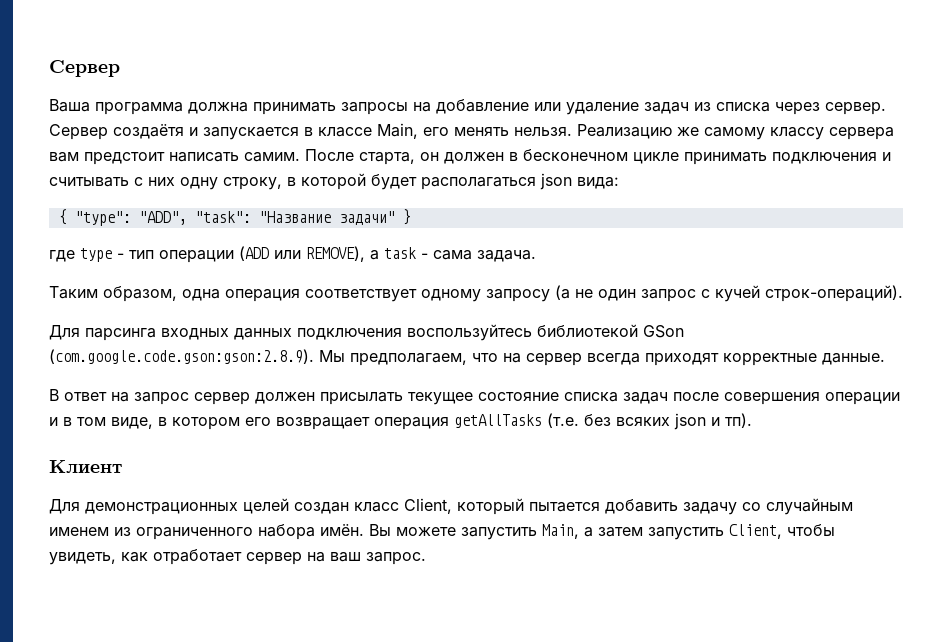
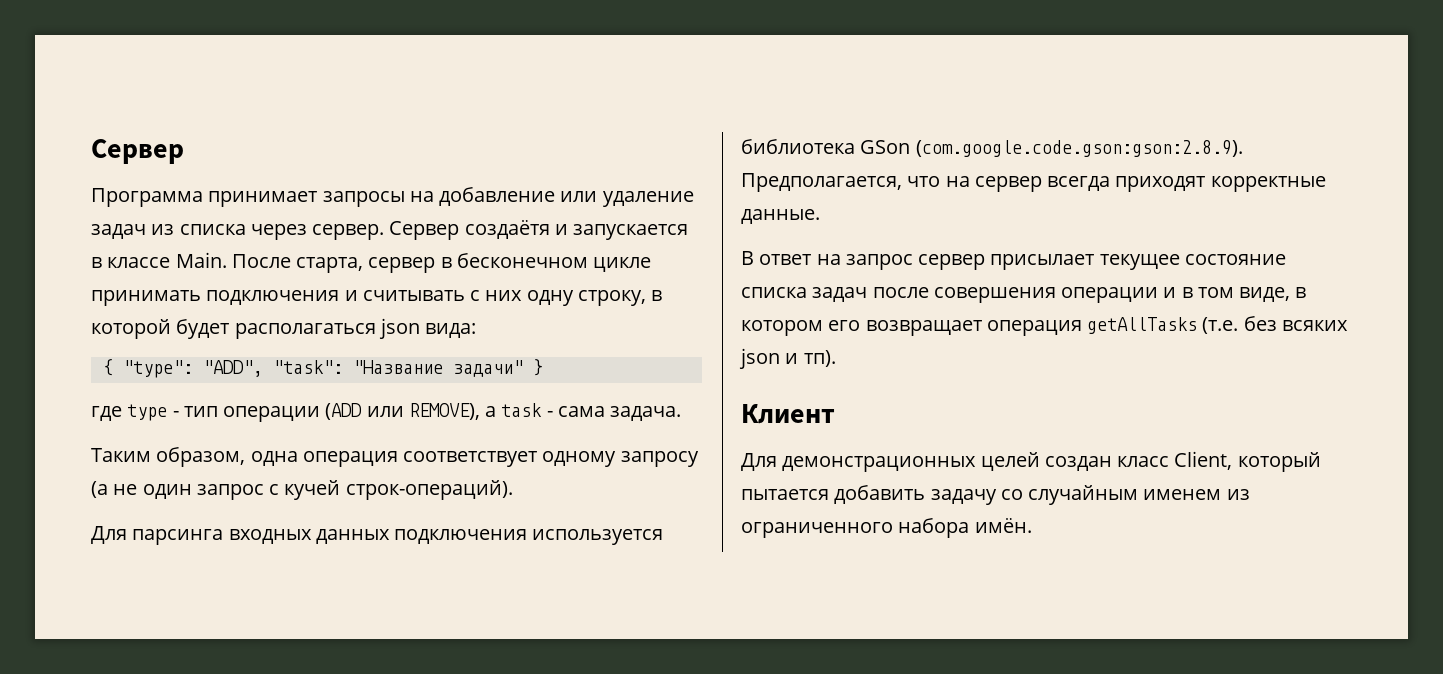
[49,99,336,115] Ваша программа должна принимать -> [91,188,318,207] Программа принимает
[377,123,894,140] [49,149,504,165] Main, его менять нельзя. Реализацию же самому классу сервера вам предстоит написать самим. После старта, он должен -> [175,252,436,273] Main. После старта, сервер
[407,324,684,341] [49,349,467,366] воспользуйтесь библиотекой GSon (com.google.code.gson:gson:2.8.9). Мы предполагаем, -> [532,529,664,545] [741,139,1243,157] [741,173,902,192] используется библиотека GSon (com.google.code.gson:gson:2.8.9). Предполагается,
[255,392,403,405] должен присылать -> [990,254,1095,270] присылает
[369,524,835,540] [49,549,426,565] Вы можете запустить Main, а затем запустить Client, чтобы увидеть, как отработает сервер на ваш запрос. -> (1032, 525) none

